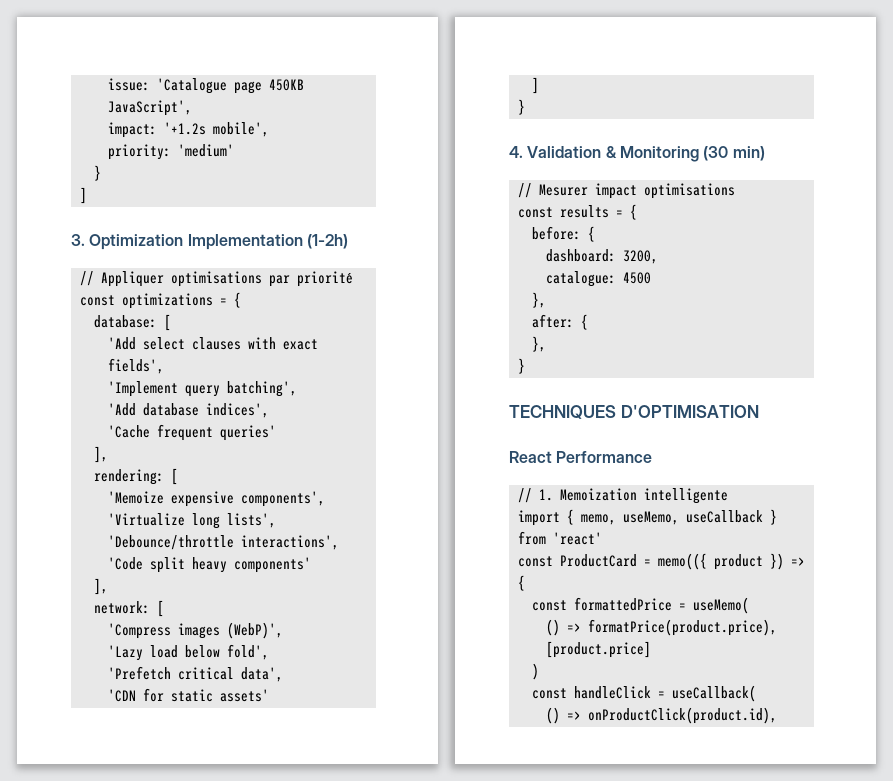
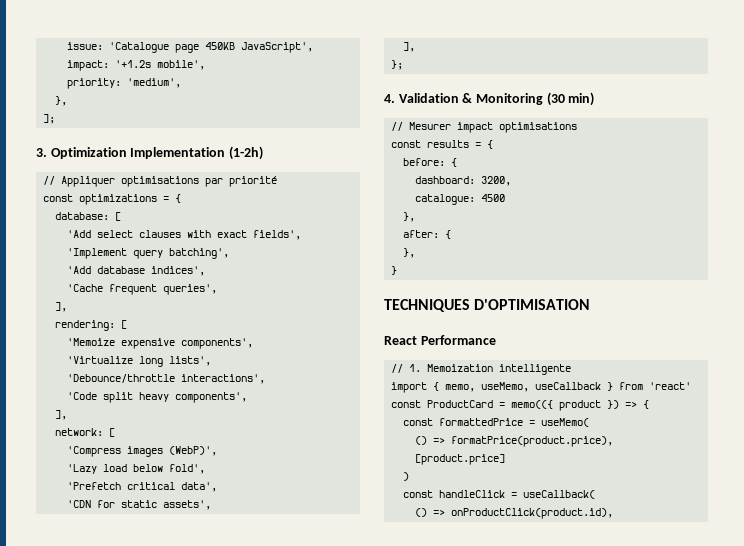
[178,144,234,157] [94,165,101,181] [80,187,87,204] 'medium' // } // ] -> [126,78,181,88] [54,96,67,106] [42,114,55,124] 'medium', // }, // ];
[220,425,276,441] queries' -> [162,284,217,295] queries',
[234,557,311,573] components' -> [174,392,247,403] components',
[220,689,269,702] [532,77,539,94] [518,99,525,115] assets' // ] // } -> [162,500,211,510] [402,42,415,52] [390,60,403,70] assets', // ], // };

